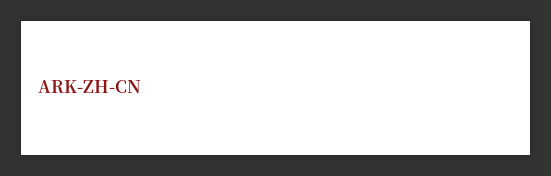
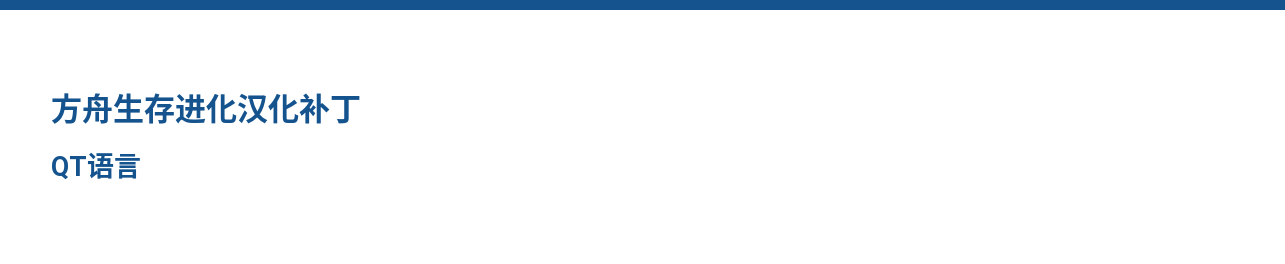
[38,80,141,93] ARK-ZH-CN -> [51,93,361,124] [51,152,141,180] 方舟生存进化汉化补丁 // QT语言

